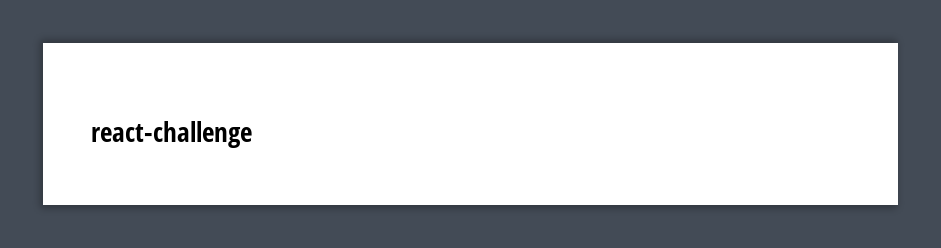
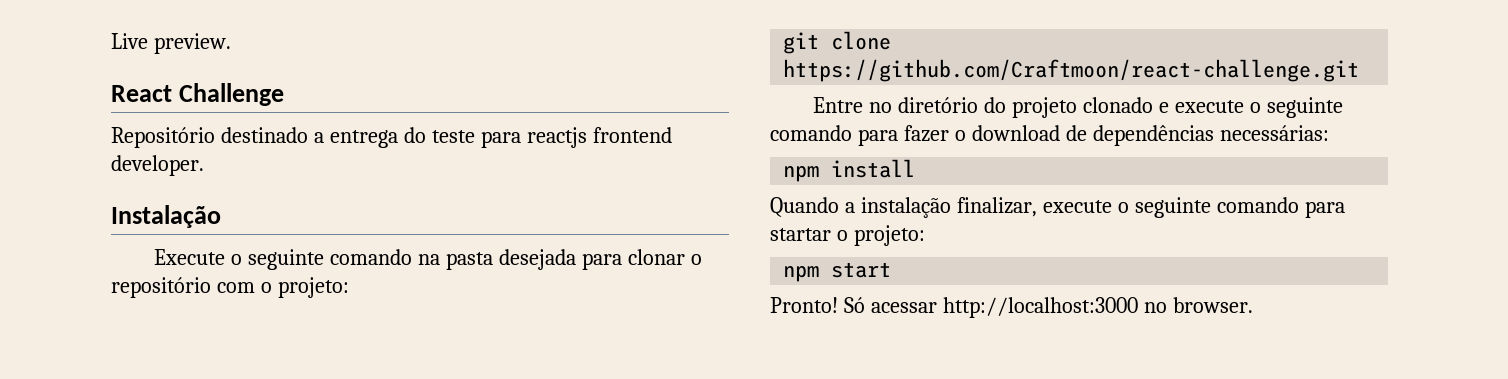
[91,121,252,148] react-challenge -> [111,33,231,54] [111,83,284,106] [111,127,672,148] [111,155,204,176] [111,205,221,228] [154,249,702,270] [111,277,349,298] [783,31,892,54] [783,59,1360,82] [813,97,1343,118] [770,125,1329,146] [783,159,916,182] [770,197,1345,218] [770,225,925,246] [783,262,892,282] [770,297,1253,318] Live preview. // React Challenge // Repositório destinado a entrega do teste para reactjs frontend developer. // Instalação // Execute o seguinte comando na pasta desejada para clonar o repositório com o projeto: // git clone https://github.com/Craftmoon/react-challenge.git // Entre no diretório do projeto clonado e execute o seguinte comando para fazer o download de dependências necessárias: // npm install // Quando a instalação finalizar, execute o seguinte comando para startar o projeto: // npm start // Pronto! Só acessar http://localhost:3000 no browser.

